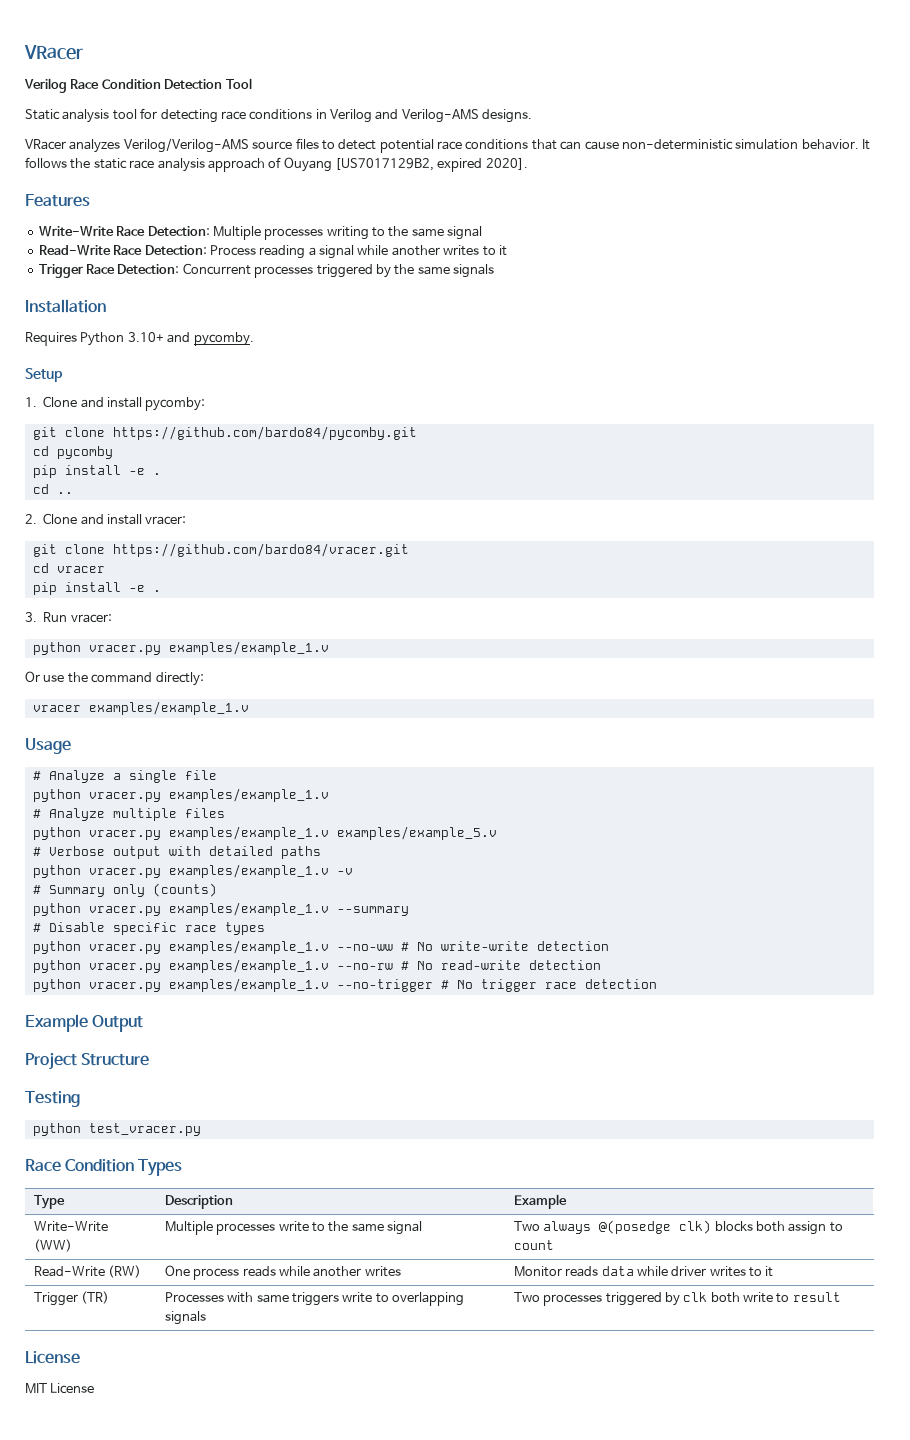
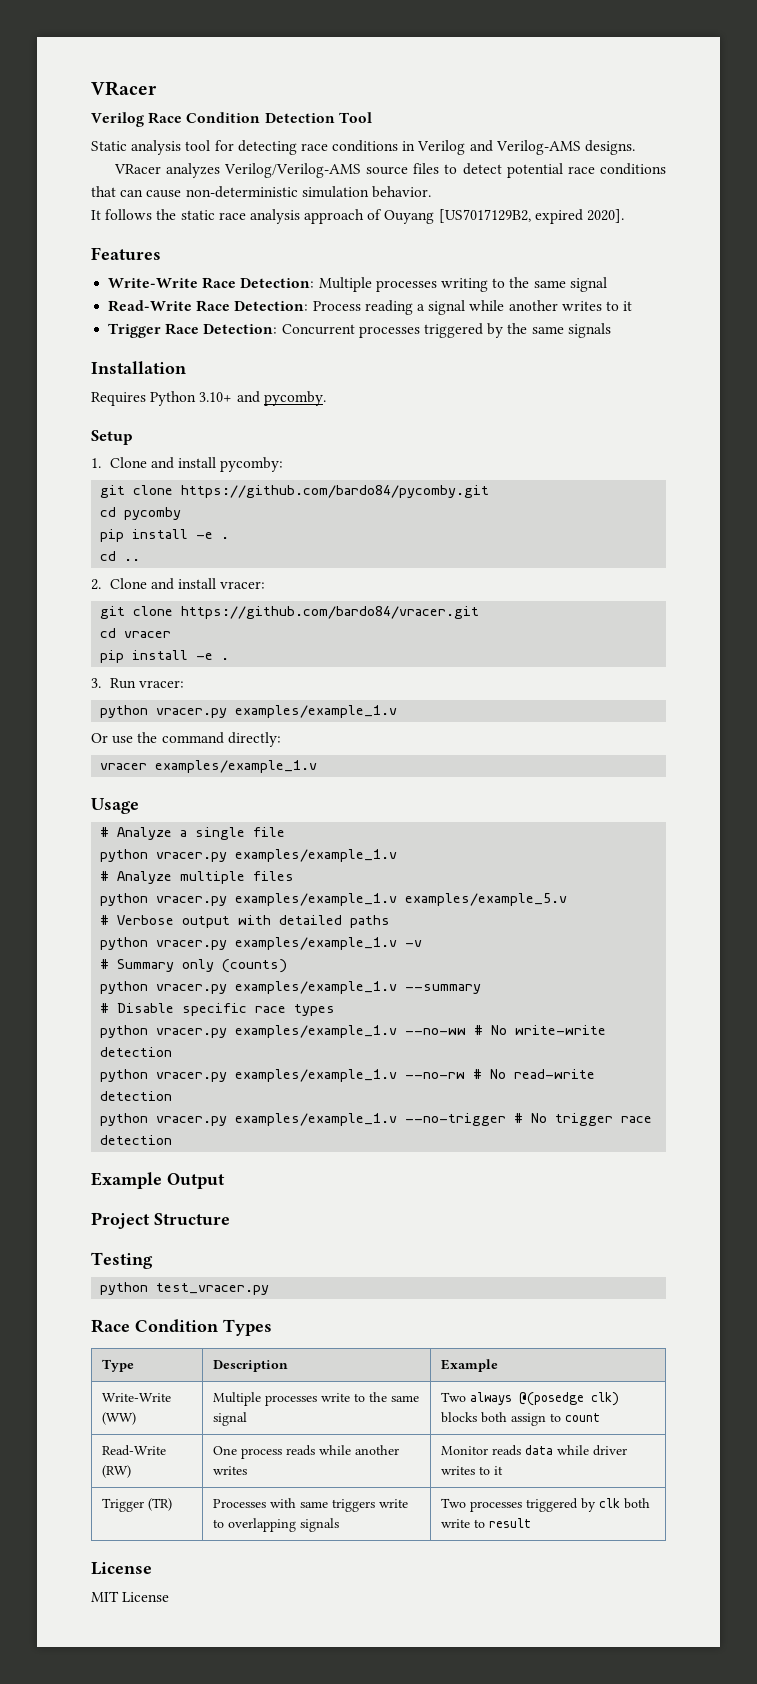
(859, 144) none -> (431, 192) //

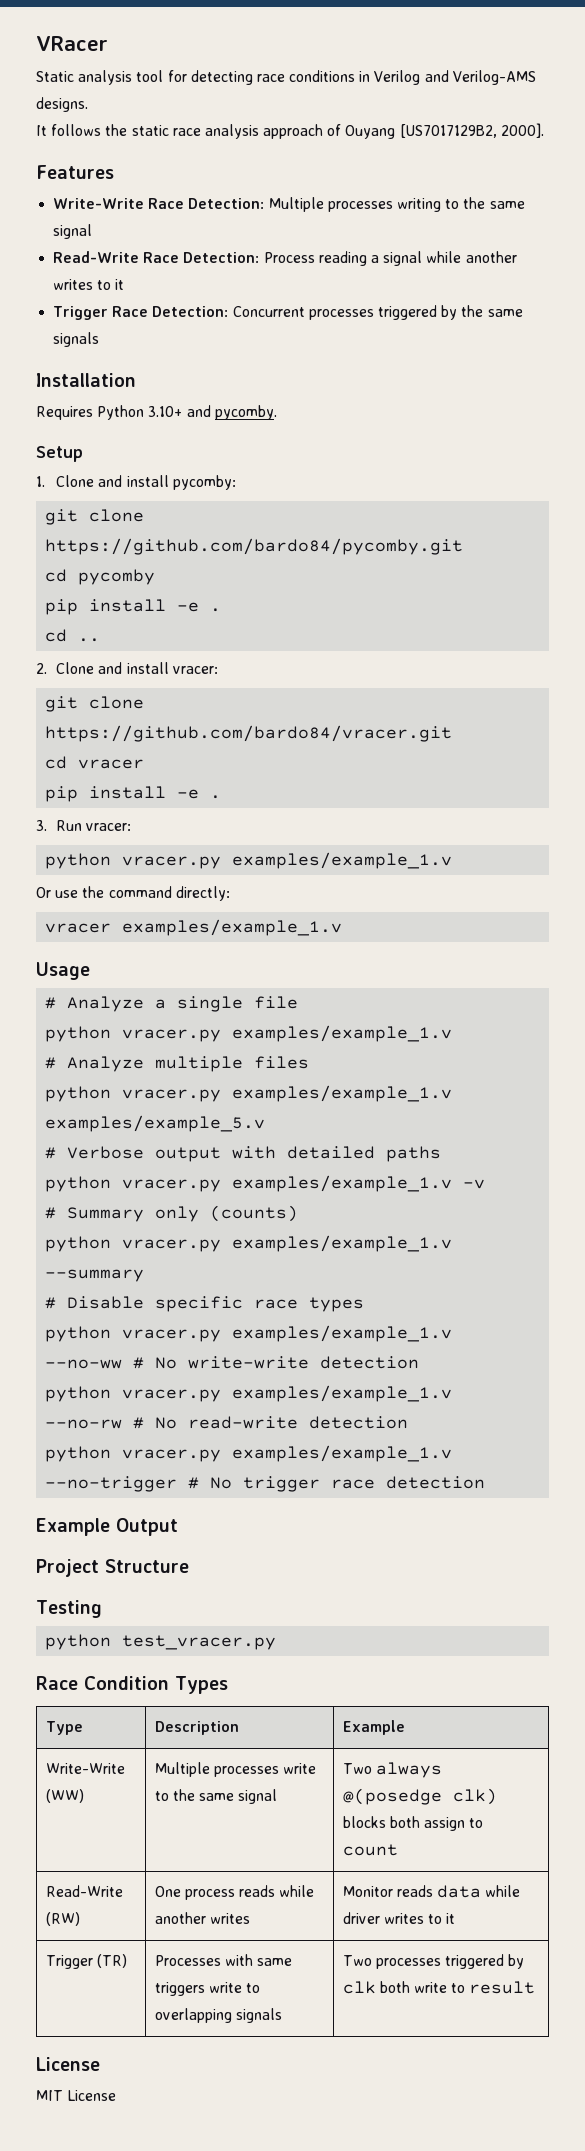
[91,81,157,96] [91,112,372,127] VRacer // Verilog Race Condition Detection Tool -> [36,36,108,51] VRacer
[113,163,667,178] [91,186,431,198] // VRacer analyzes Verilog/Verilog-AMS source files to detect potential race conditions that can cause non-deterministic simulation behavior. -> (88, 104) none
[534,209,625,224] expired 2020]. -> [500,123,544,138] 2000].

